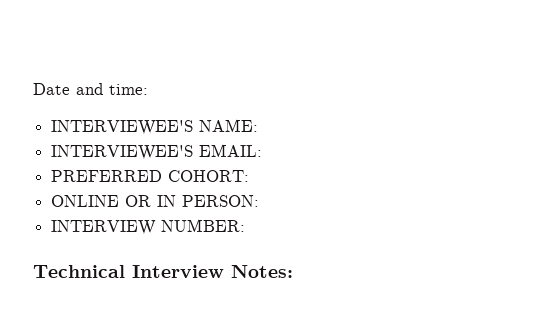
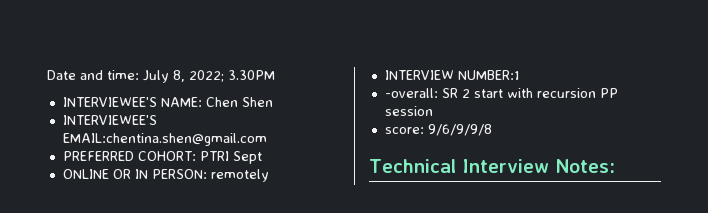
(148, 89) none -> [143,70,275,83] July 8, 2022; 3.30PM
[51,144,263,160] // INTERVIEWEE'S EMAIL: -> [205,97,273,107] [62,115,157,125] [62,133,267,146] Chen Shen // INTERVIEWEE'S EMAIL:chentina.shen@gmail.com
(250, 176) none -> [199,151,262,164] PTRI Sept
(260, 201) none -> [210,169,269,182] remotely
[161,219,246,232] NUMBER: -> [457,70,520,80] [384,88,618,98] [384,106,433,116] [384,124,492,136] NUMBER:1 // -overall: SR 2 start with recursion PP session // score: 9/6/9/9/8

